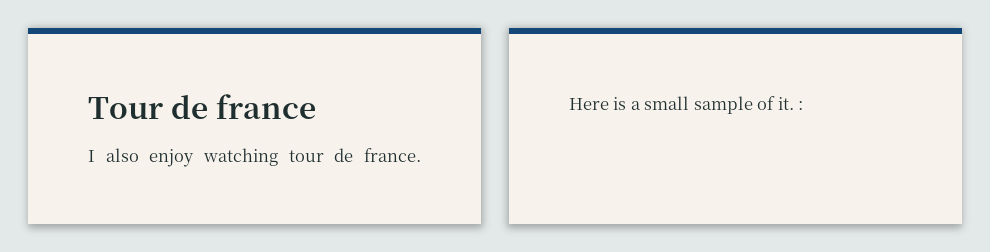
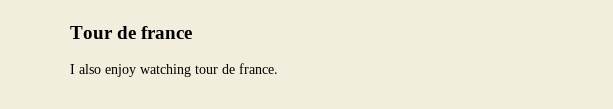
[569,96,804,114] Here is a small sample of it. : -> (278, 68) none

